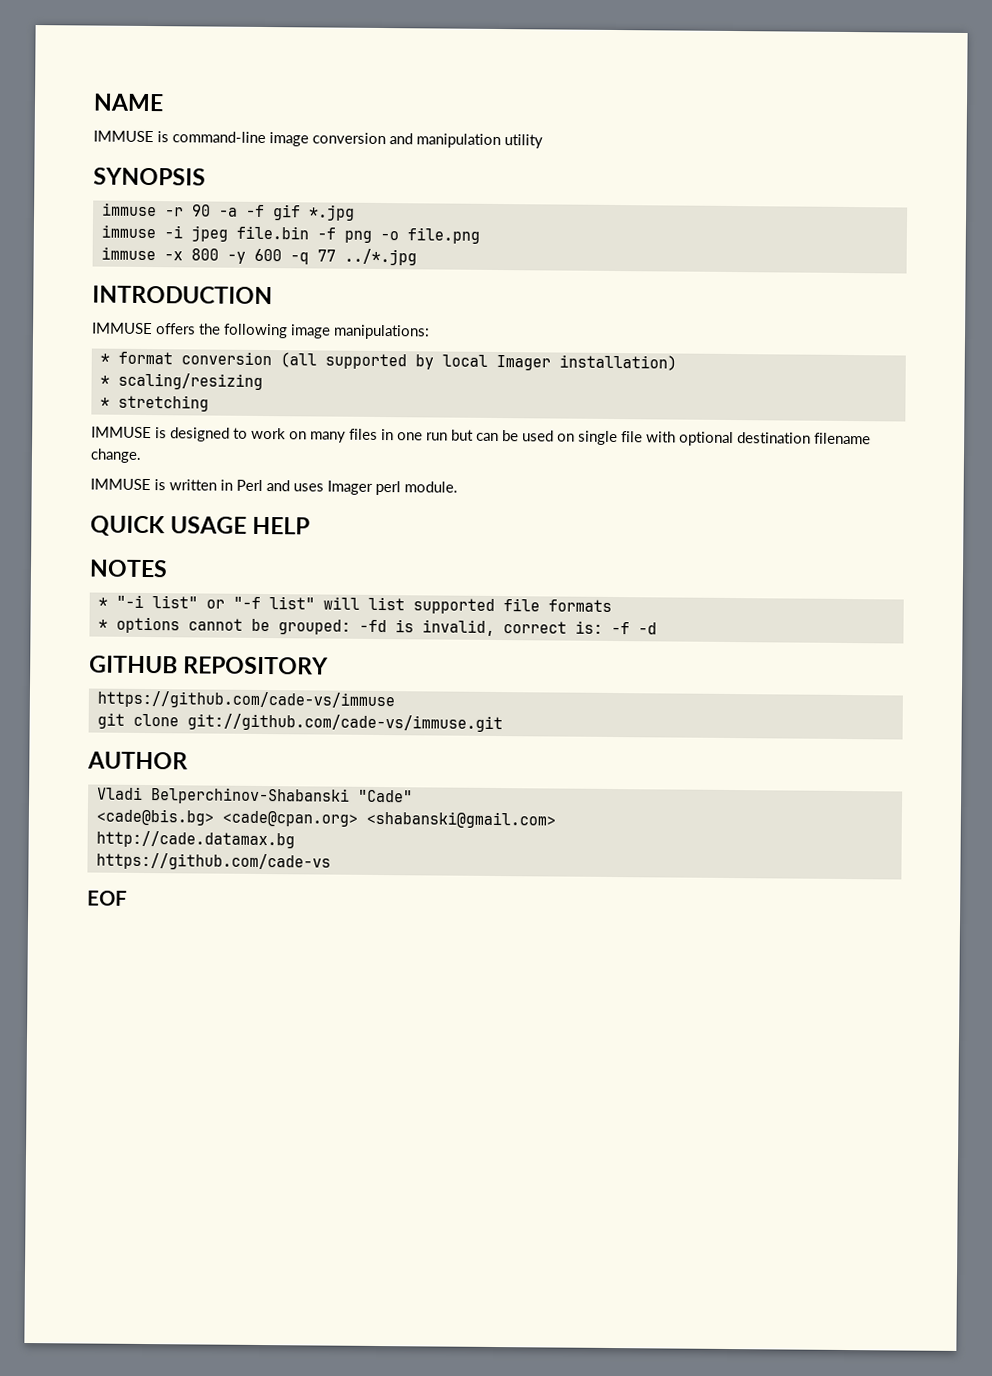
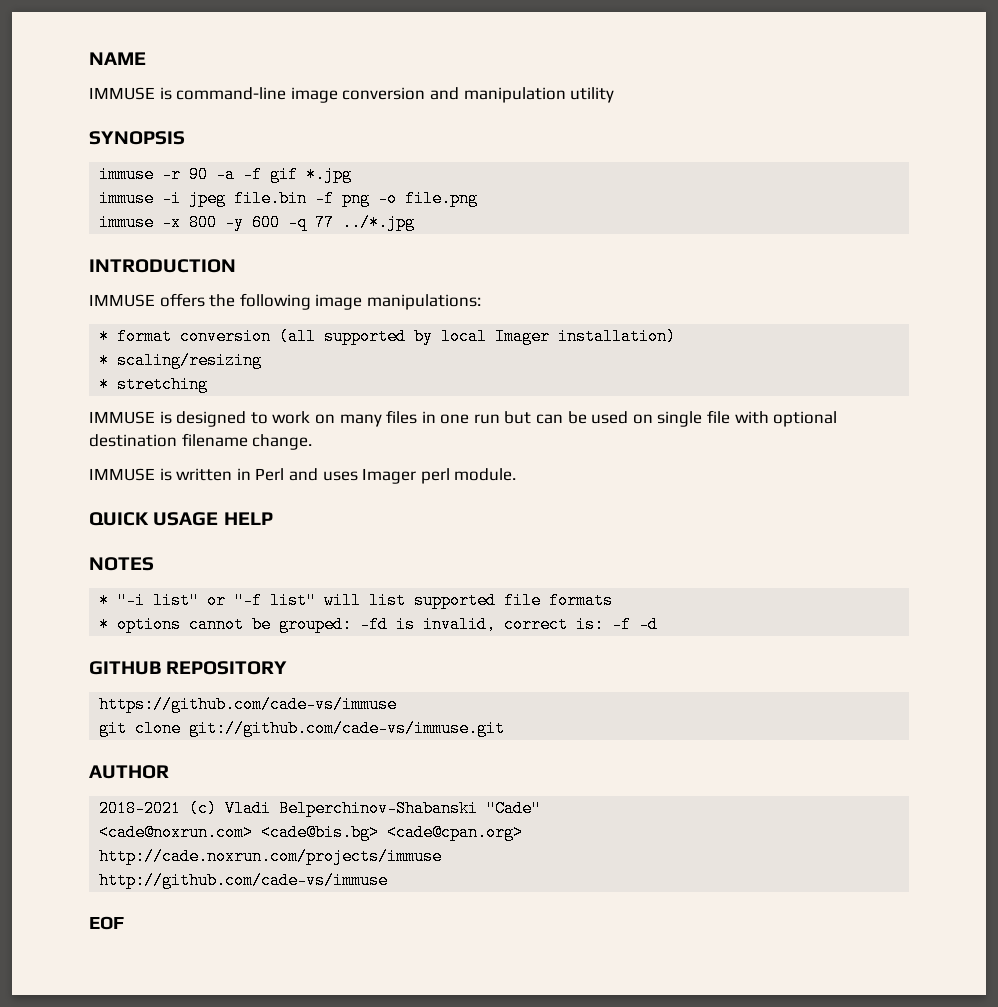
(188, 760) none -> [99,800,218,817] 2018-2021 (c)
(413, 796) none -> [99,824,254,841] <cade@noxrun.com>
[365,810,556,829] [95,830,295,849] [95,852,331,871] <shabanski@gmail.com> // http://cade.datamax.bg // https://github.com/cade-vs -> [99,848,443,865] [99,872,389,889] // http://cade.noxrun.com/projects/immuse // http://github.com/cade-vs/immuse

